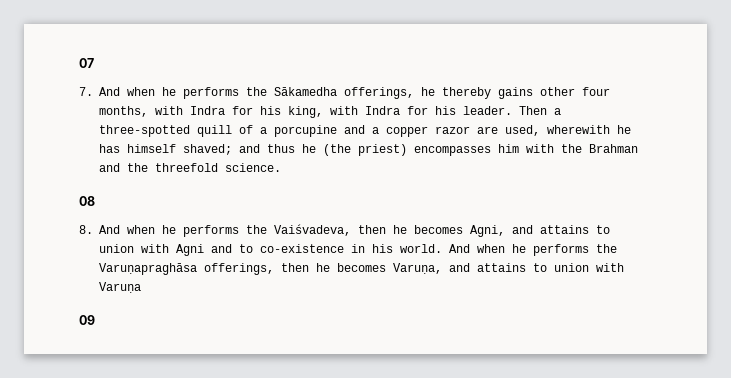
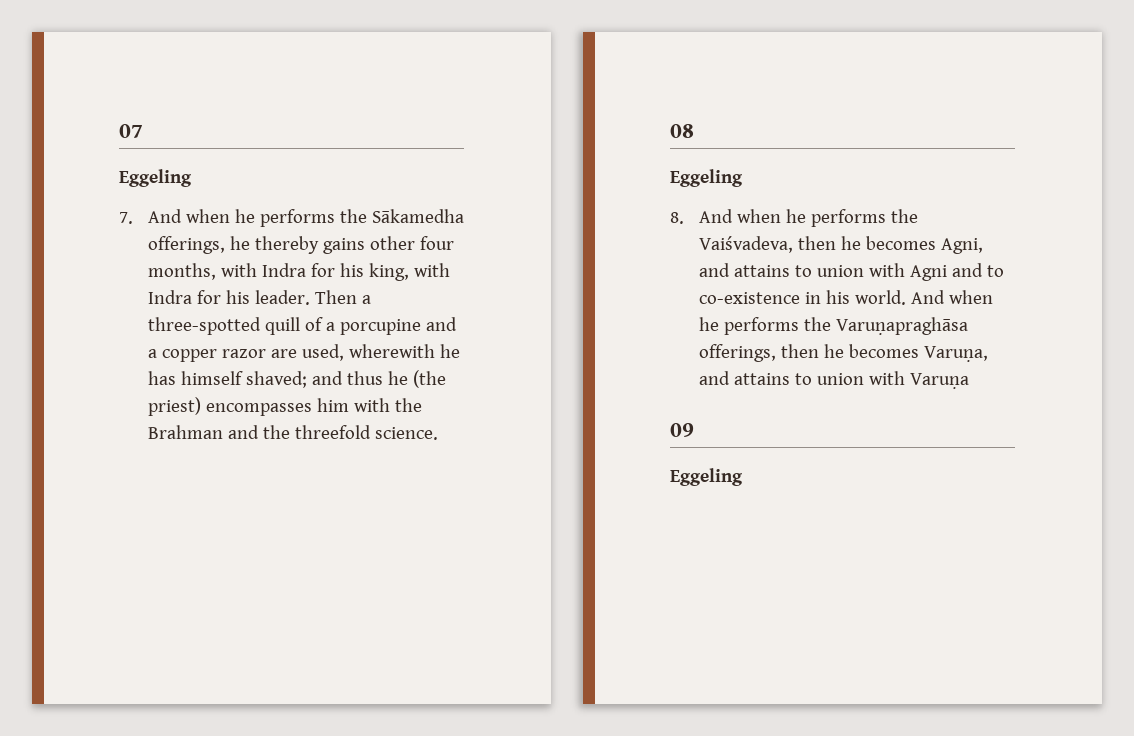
(94, 63) none -> [119,169,192,187] // Eggeling
(95, 201) none -> [670,169,743,187] // Eggeling
(95, 320) none -> [670,468,743,486] // Eggeling

